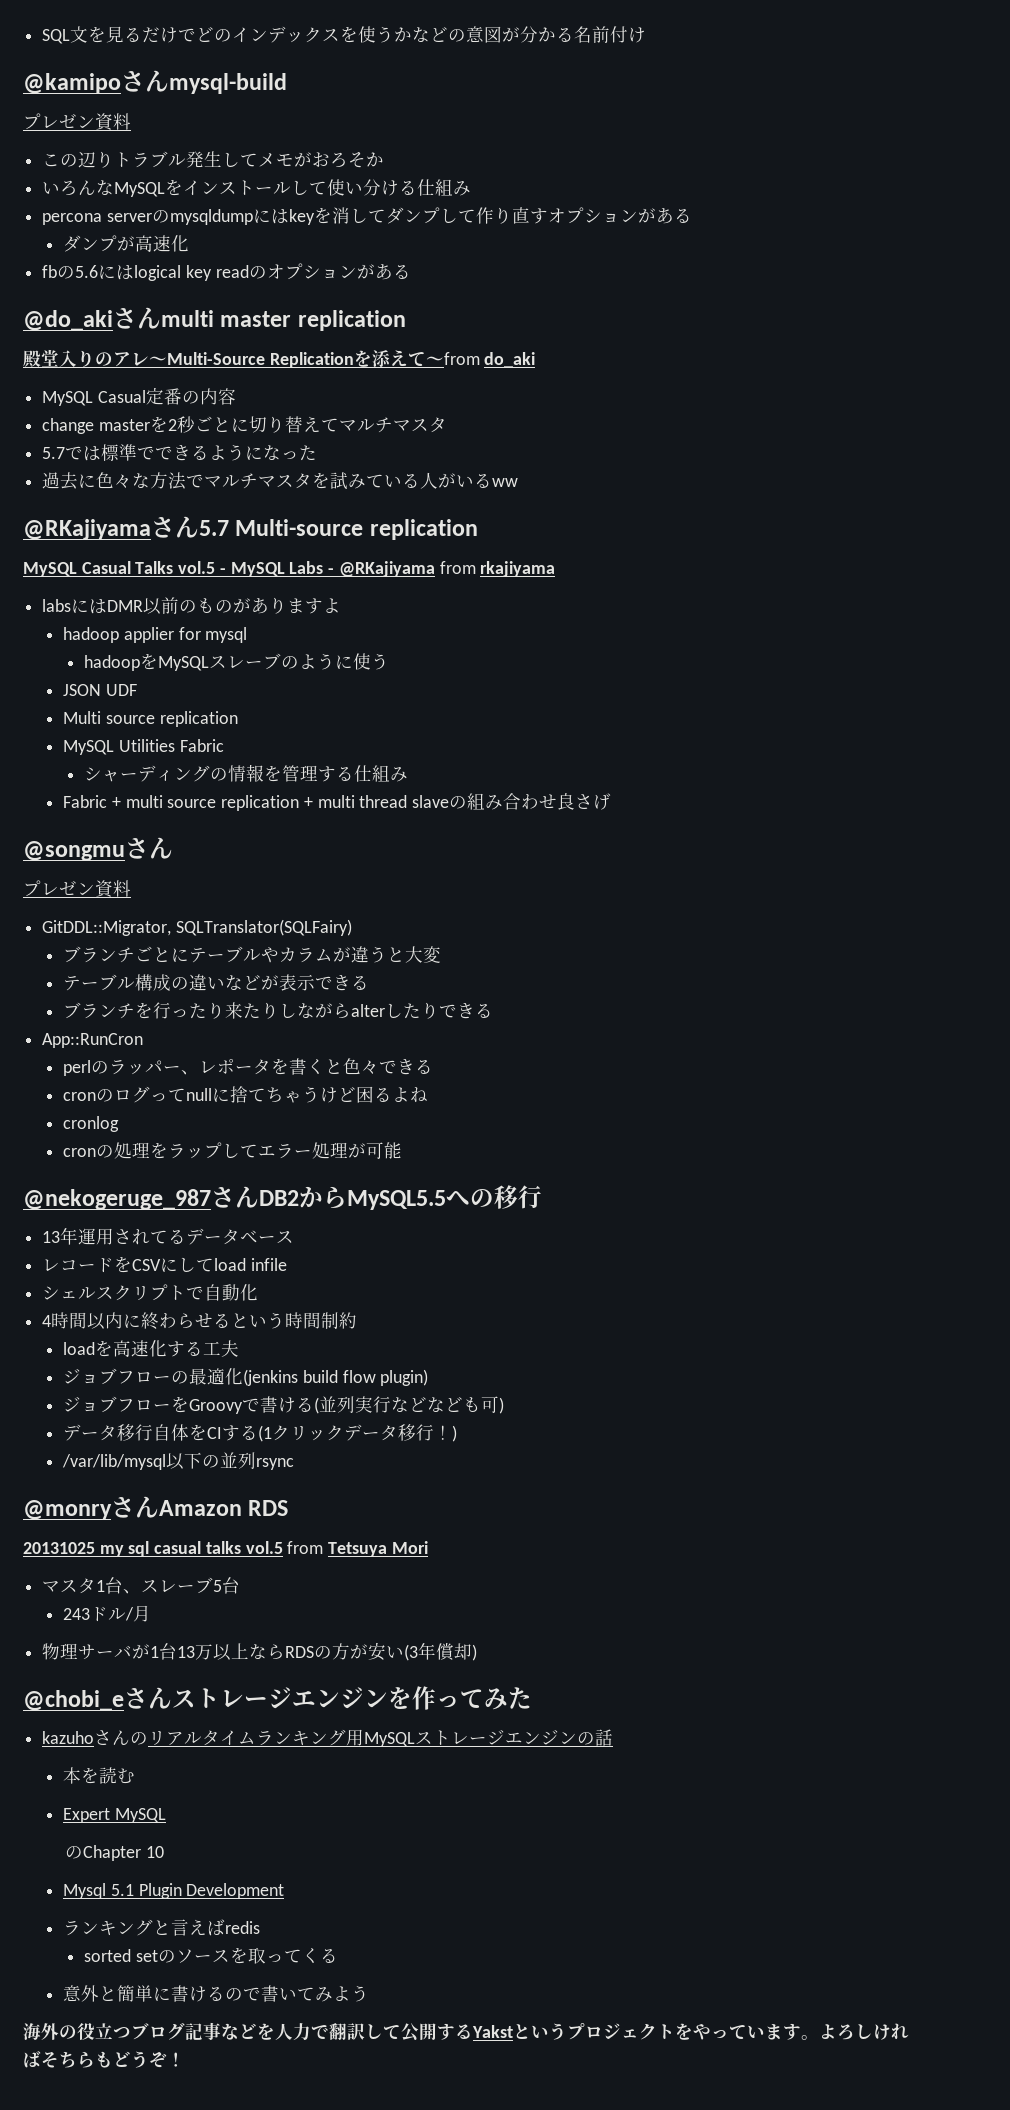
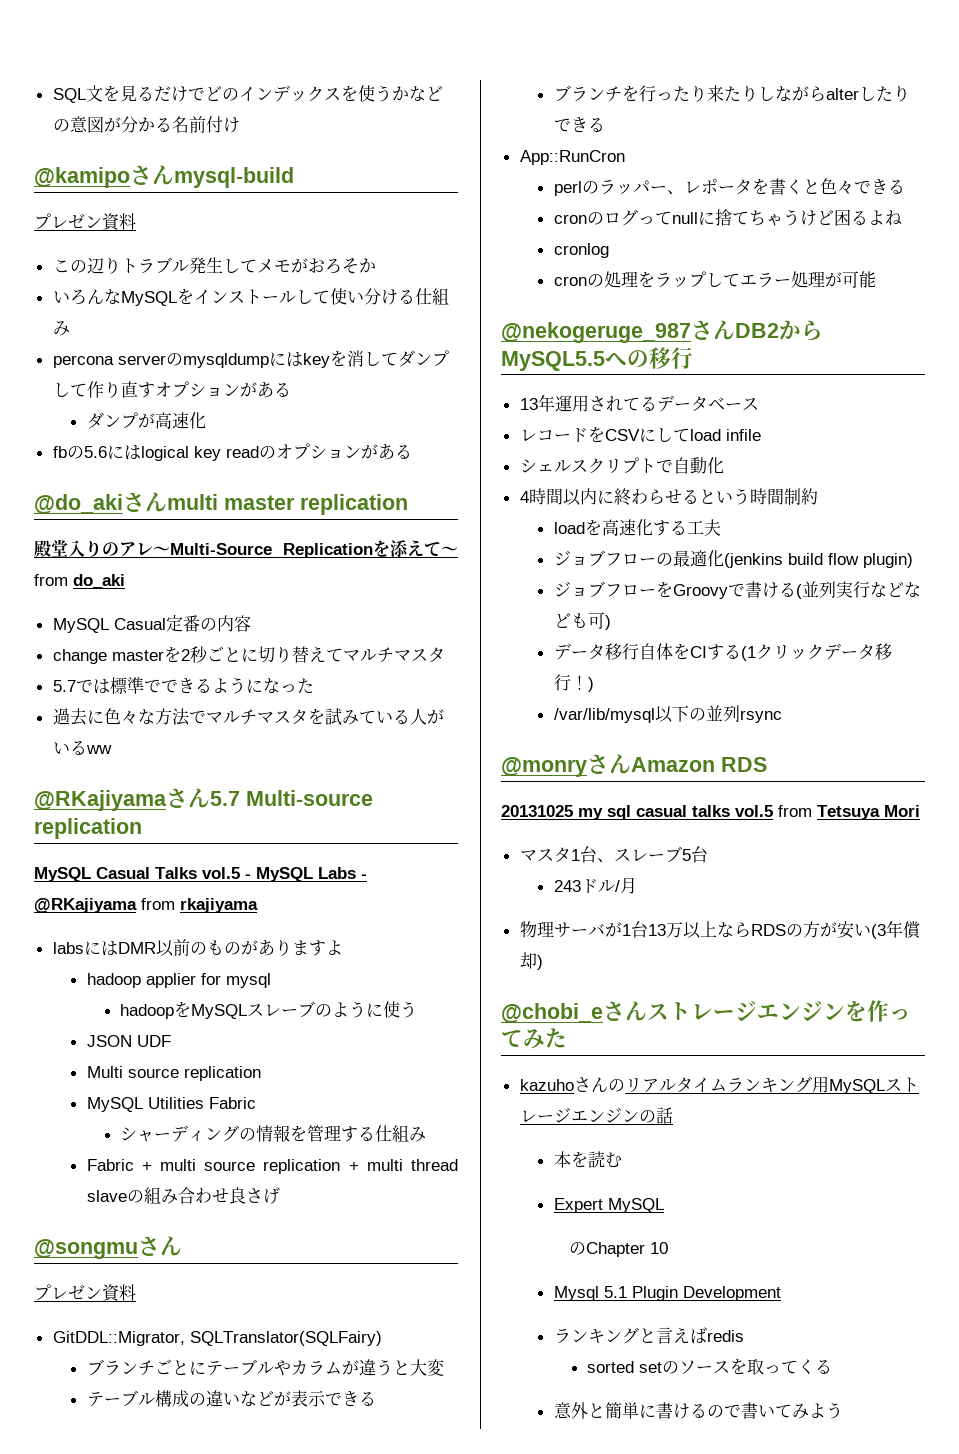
[23,2022,909,2042] [23,2051,185,2068] // 海外の役立つブログ記事などを人力で翻訳して公開するYakstというプロジェクトをやっています。よろしければそちらもどうぞ！ -> (843, 1410) none

